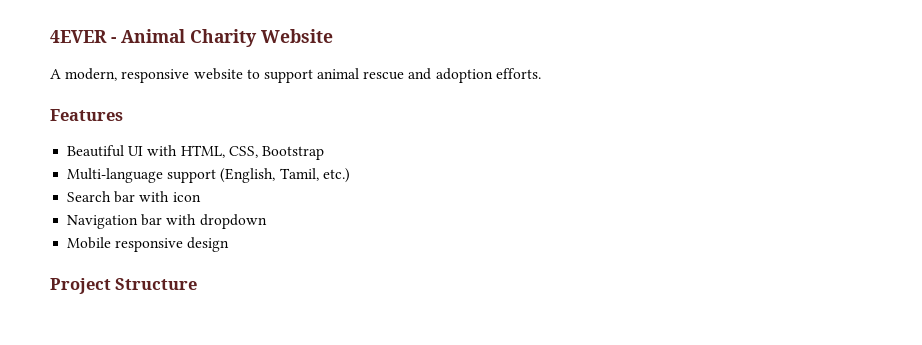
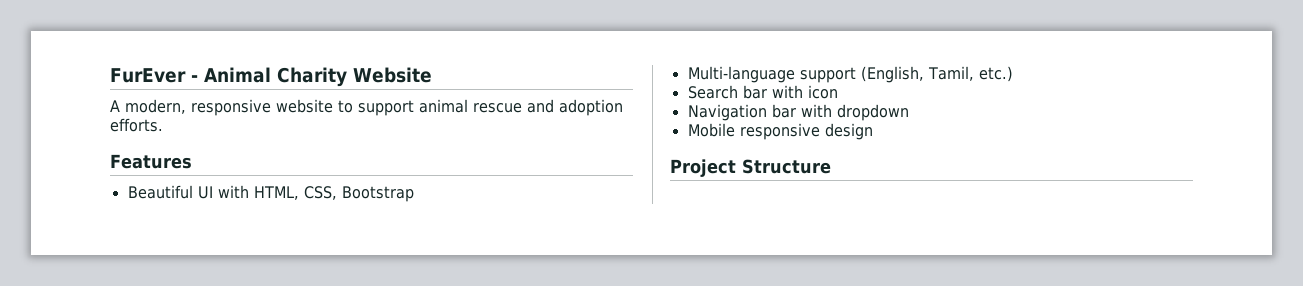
[50,30,107,43] 4EVER -> [110,68,186,83] FurEver

